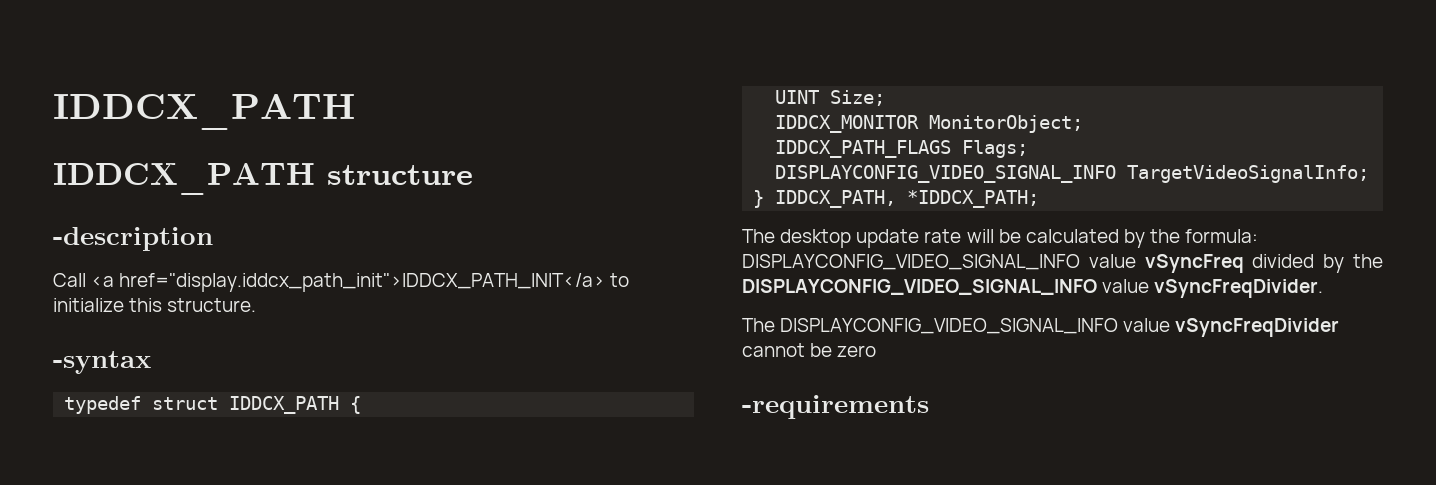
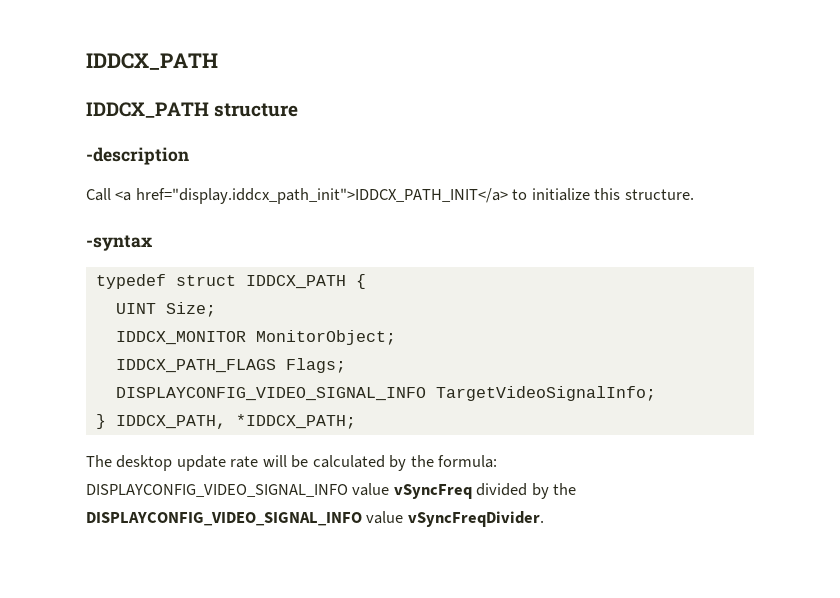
[742,318,1340,337] [742,343,877,357] [742,395,929,419] // The DISPLAYCONFIG_VIDEO_SIGNAL_INFO value vSyncFreqDivider cannot be zero // -requirements -> (544, 519) none

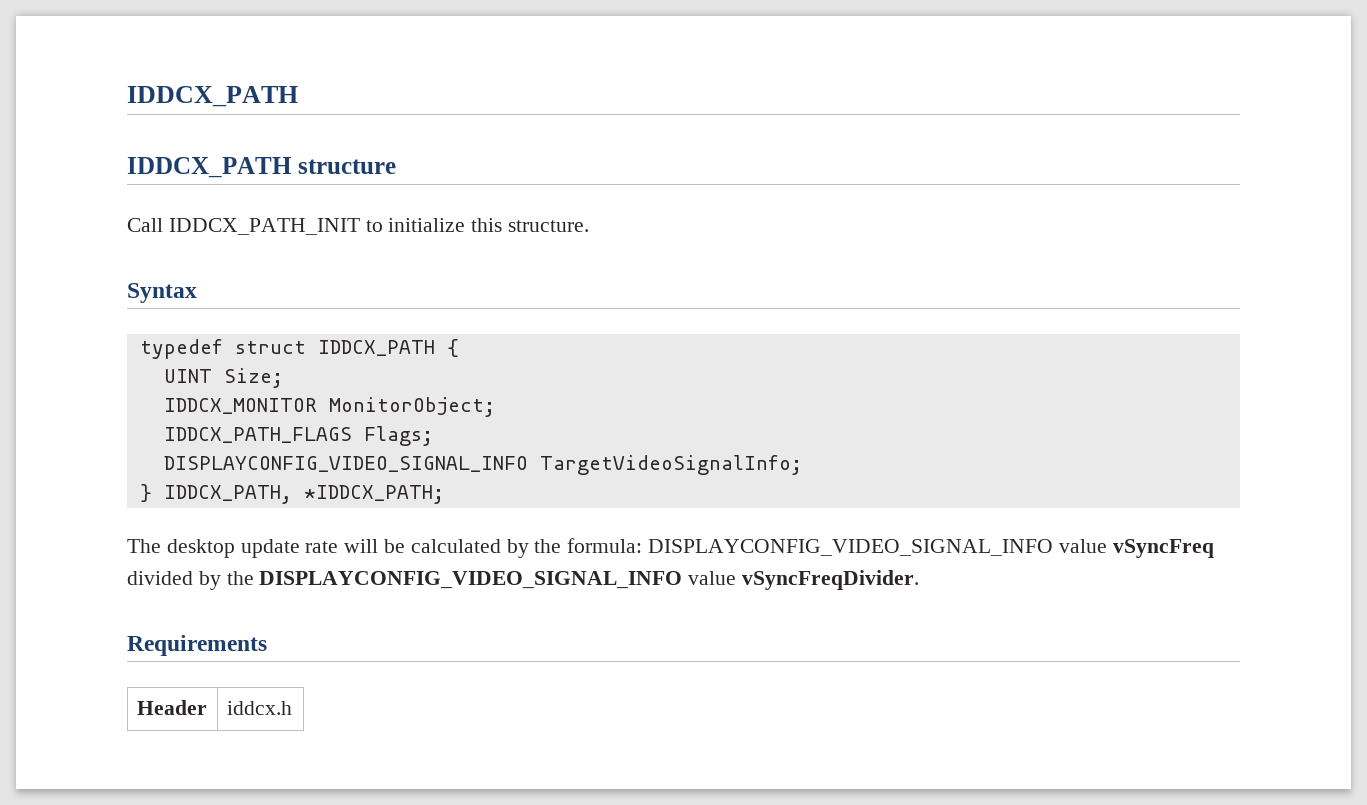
[86,147,189,165] // -description -> (396, 166) none
[115,188,508,204] <a href="display.iddcx_path_init">IDDCX_PATH_INIT</a> -> [168,218,360,235] IDDCX_PATH_INIT
[86,235,152,251] -syntax -> [127,283,197,303] Syntax
(544, 519) none -> [127,635,267,656] [136,700,207,715] [226,701,292,715] // Requirements // Header | iddcx.h

